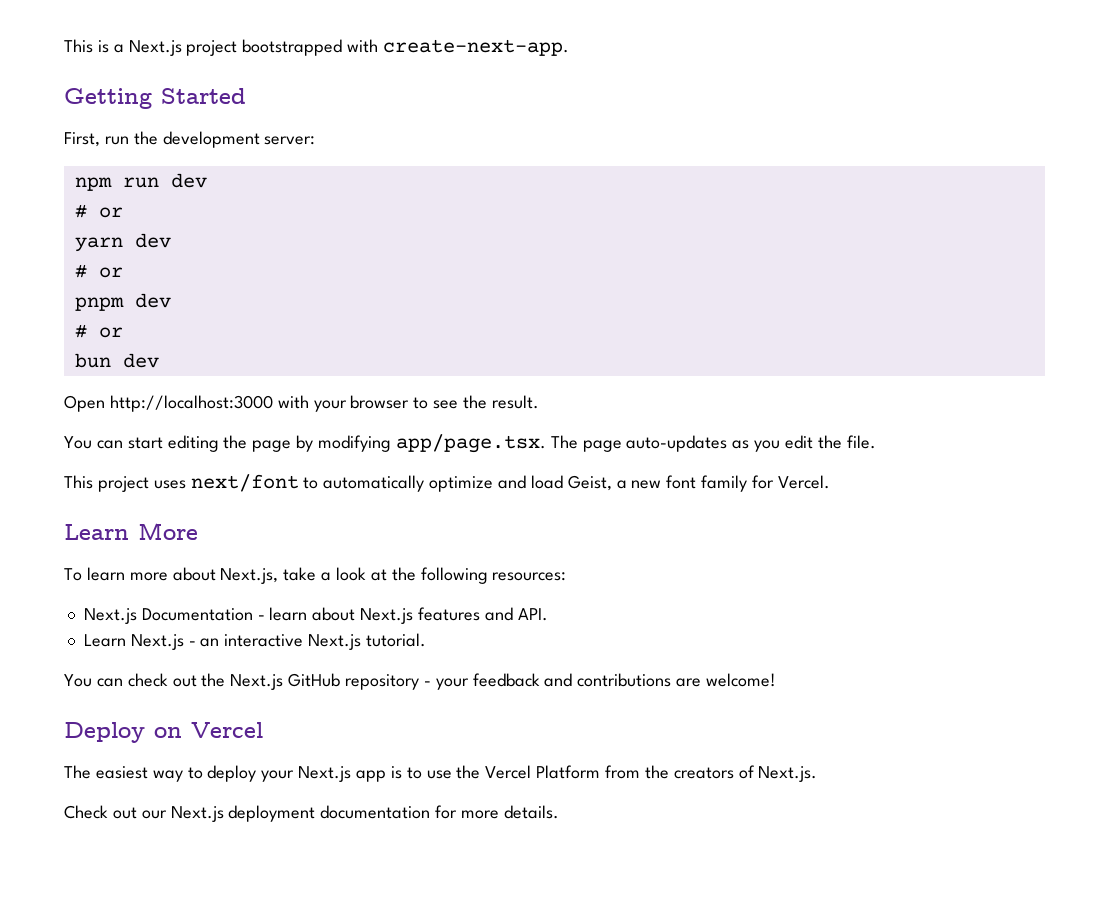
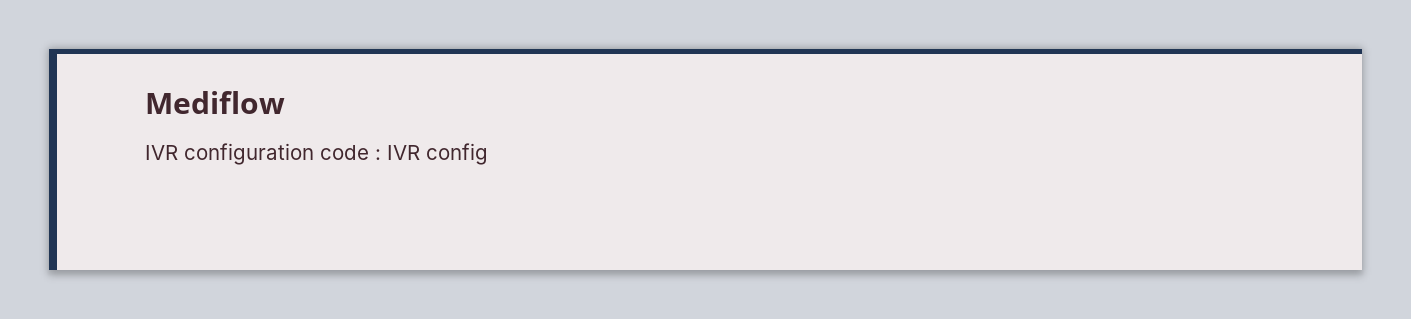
[64,39,570,56] [64,88,246,109] [64,131,316,148] [74,173,207,191] [74,204,123,218] [74,233,171,252] [74,264,123,278] [74,293,171,311] [74,324,123,338] [74,353,159,368] [64,395,539,412] [64,434,876,453] [64,474,830,492] [64,523,198,540] [64,567,567,584] [83,607,548,624] [83,633,426,650] [64,673,777,690] [64,722,263,743] [64,765,818,782] [64,805,559,822] This is a Next.js project bootstrapped with create-next-app. // Getting Started // First, run the development server: // npm run dev // # or // yarn dev // # or // pnpm dev // # or // bun dev // Open http://localhost:3000 with your browser to see the result. // You can start editing the page by modifying app/page.tsx. The page auto-updates as you edit the file. // This project uses next/font to automatically optimize and load Geist, a new font family for Vercel. // Learn More // To learn more about Next.js, take a look at the following resources: // Next.js Documentation - learn about Next.js features and API. // Learn Next.js - an interactive Next.js tutorial. // You can check out the Next.js GitHub repository - your feedback and contributions are welcome! // Deploy on Vercel // The easiest way to deploy your Next.js app is to use the Vercel Platform from the creators of Next.js. // Check out our Next.js deployment documentation for more details. -> [145,91,285,114] [145,143,488,165] Mediflow // IVR configuration code : IVR config

